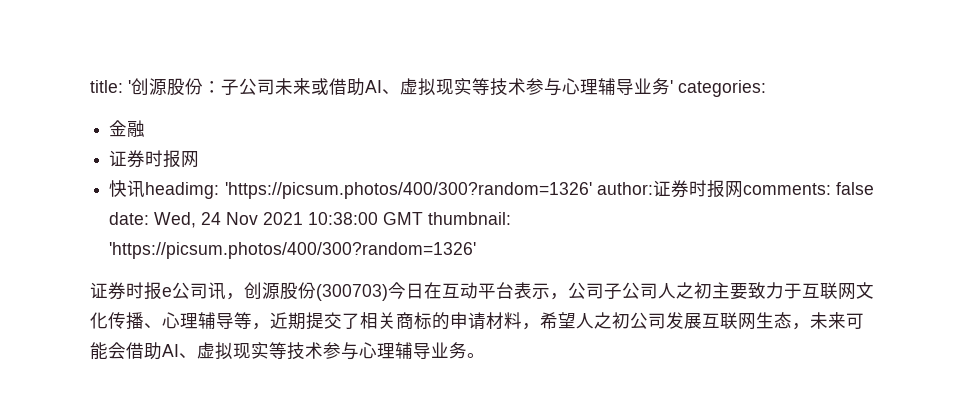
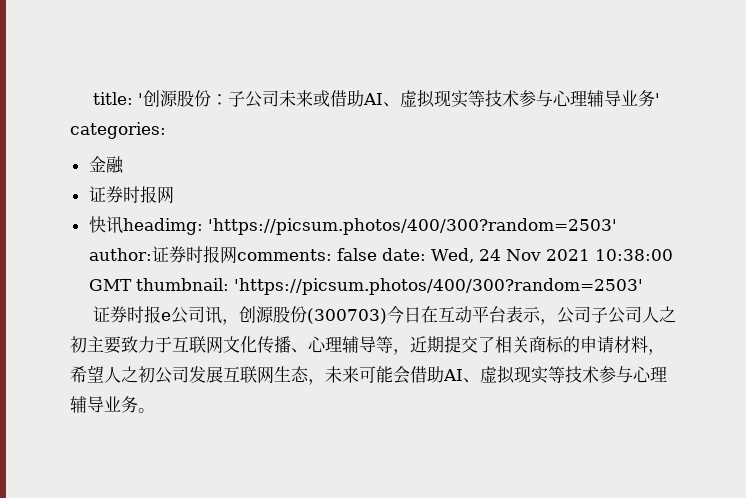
[224,182,592,199] 'https://picsum.photos/400/300?random=1326' -> [207,218,617,235] 'https://picsum.photos/400/300?random=2503'
[109,242,477,259] 'https://picsum.photos/400/300?random=1326' -> [233,278,643,295] 'https://picsum.photos/400/300?random=2503'

